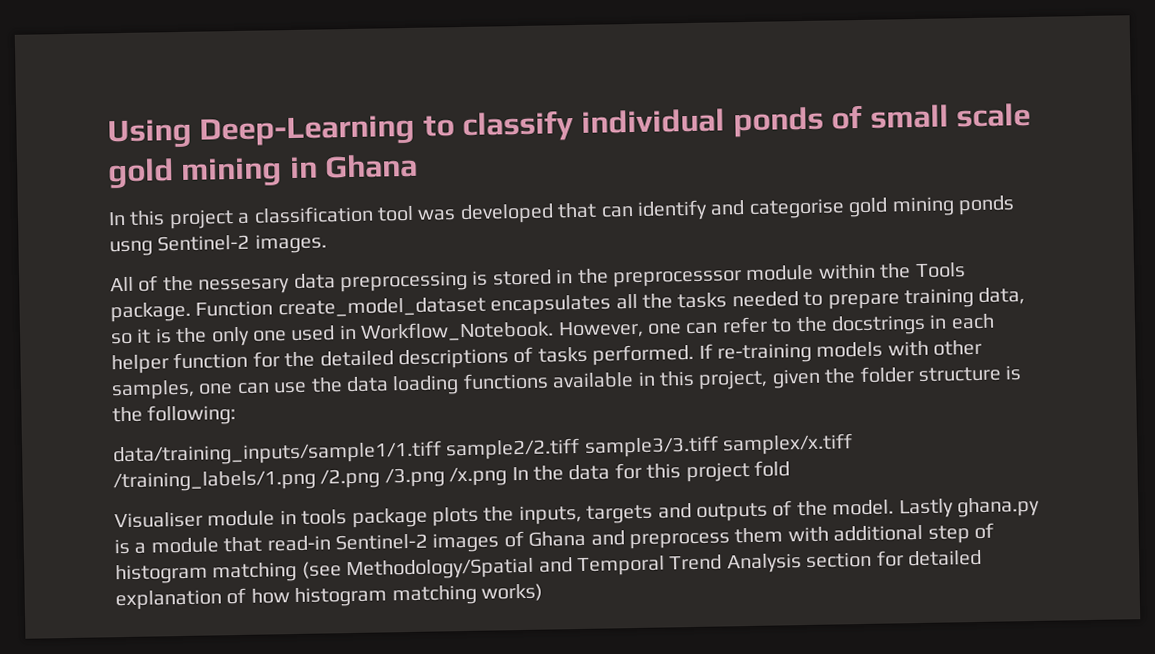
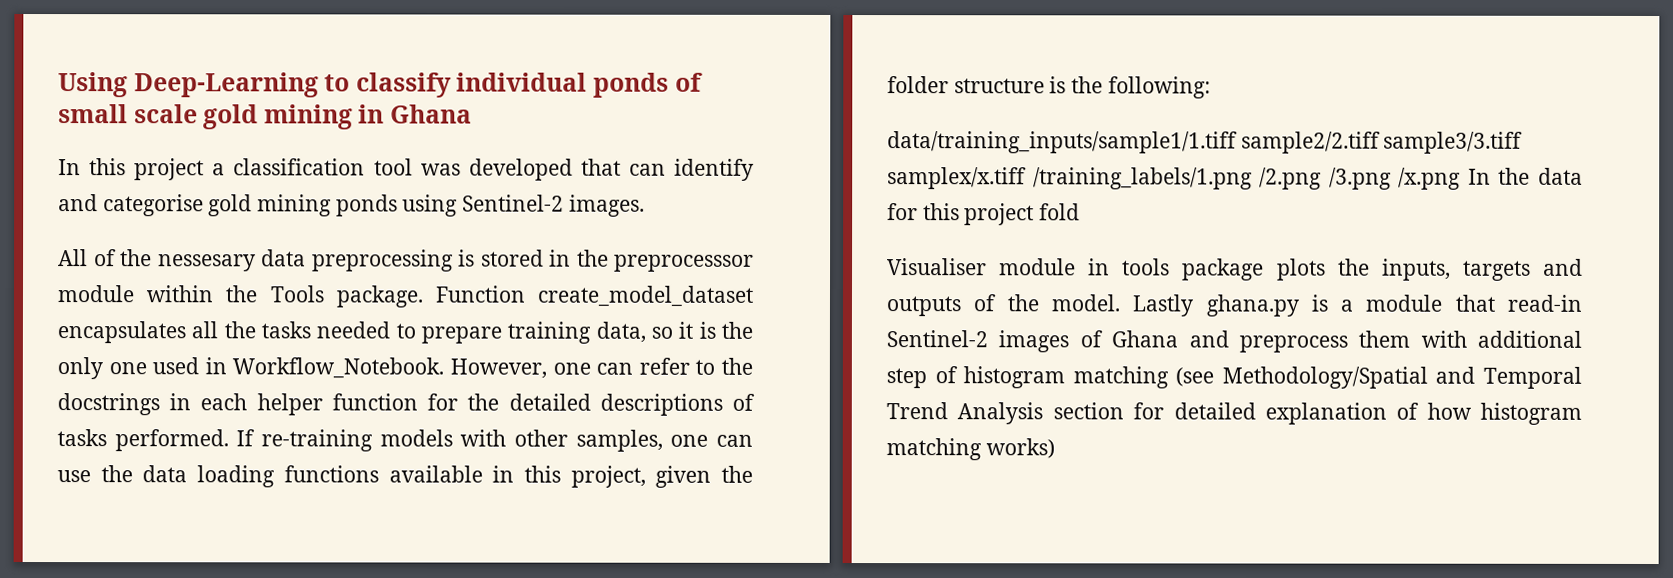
[109,240,153,257] usng -> [402,194,459,217] using

